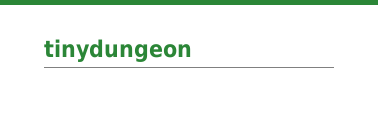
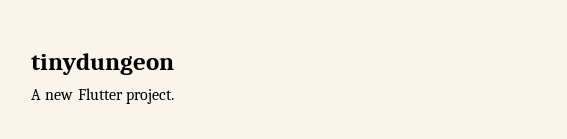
(192, 50) none -> [31,88,174,104] // A new Flutter project.

